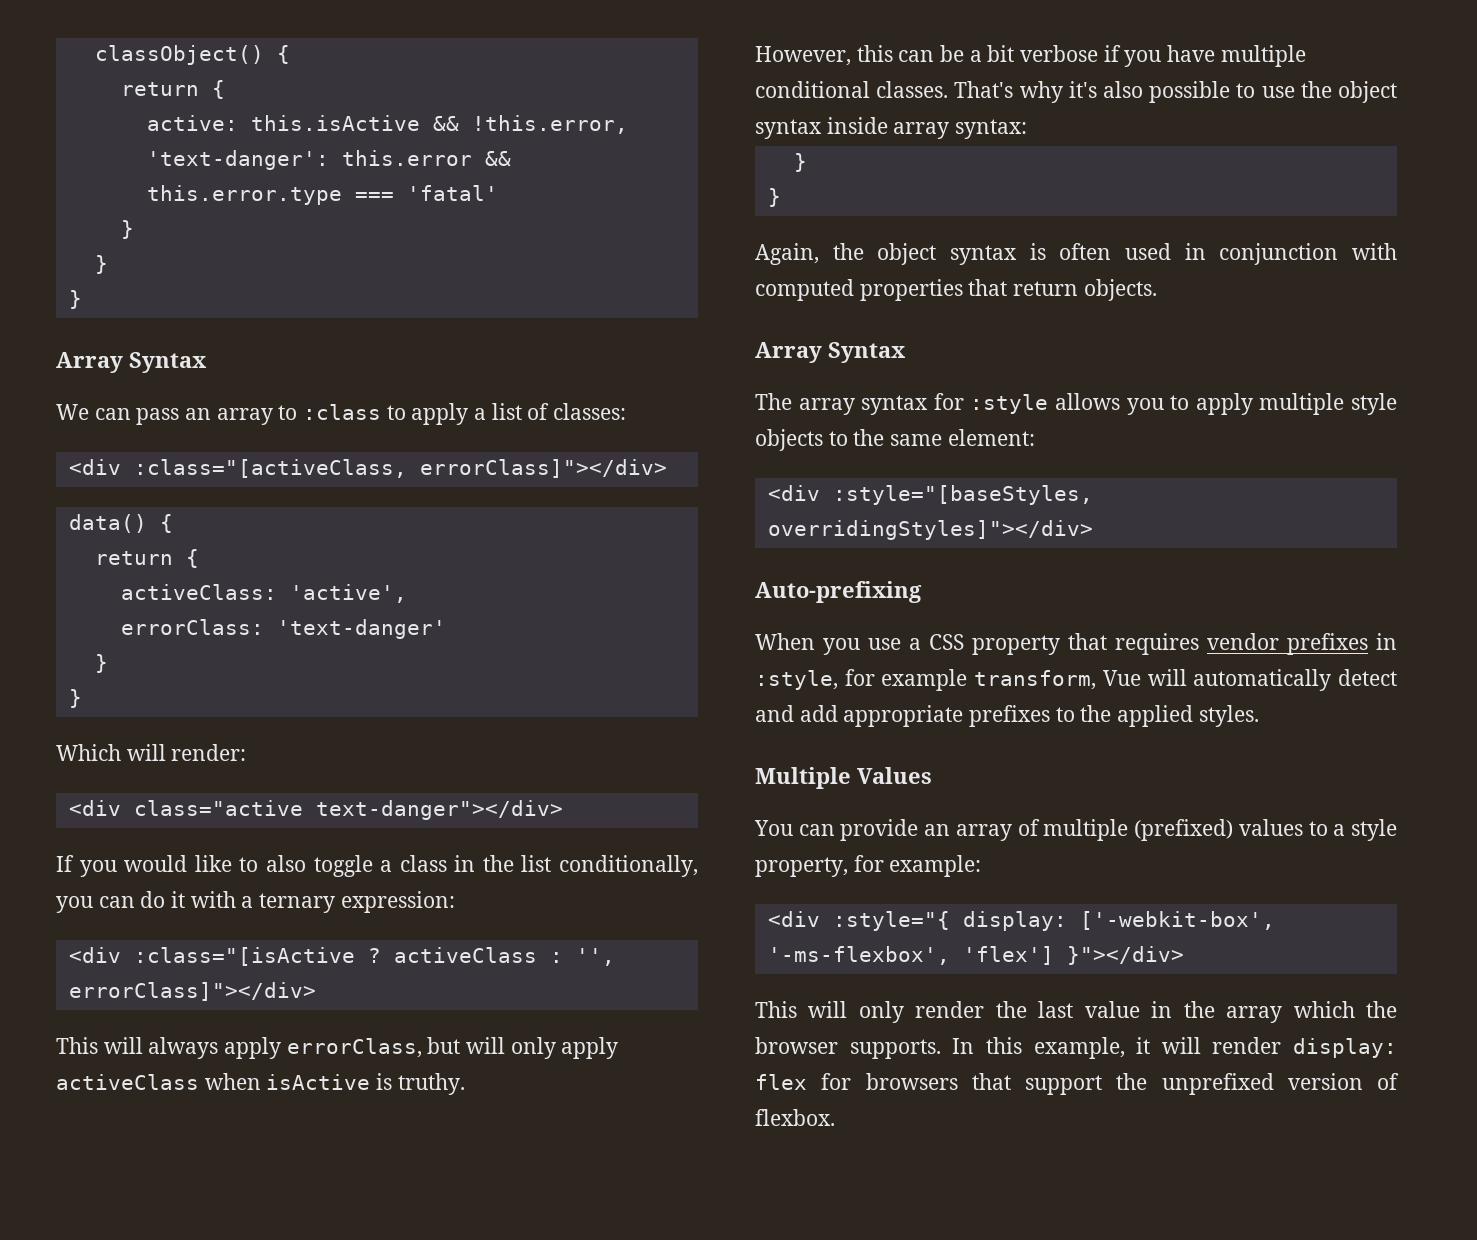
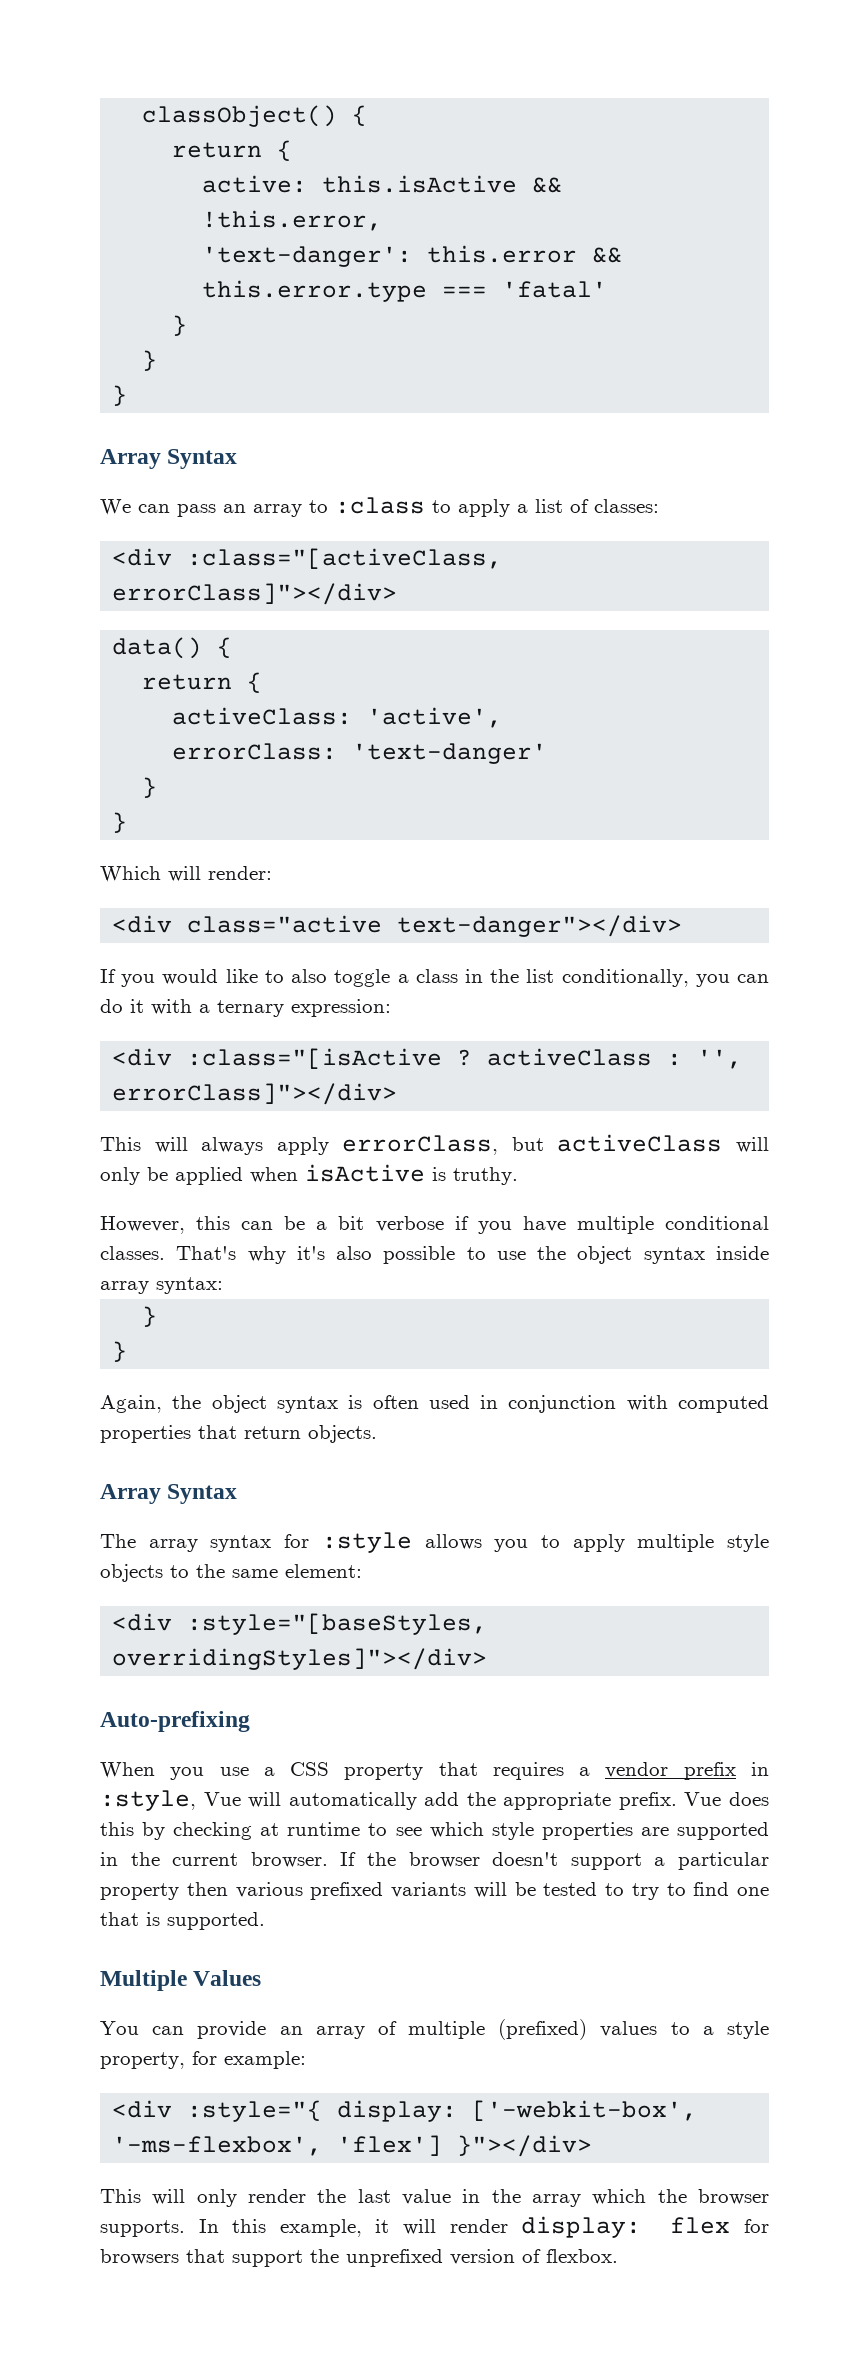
[466,1037,619,1059] [56,1074,199,1090] will only apply activeClass -> [557,1134,769,1153] [100,1167,243,1185] activeClass will only be applied
[1207,633,1397,655] [755,669,1397,691] [755,705,1259,727] vendor prefixes in :style, for example transform, Vue will automatically detect and add appropriate prefixes to the applied styles. -> [579,1762,769,1780] [100,1790,769,1811] [100,1822,769,1840] [100,1852,770,1870] [100,1882,769,1900] [100,1912,265,1930] a vendor prefix in :style, Vue will automatically add the appropriate prefix. Vue does this by checking at runtime to see which style properties are supported in the current browser. If the browser doesn't support a particular property then various prefixed variants will be tested to try to find one that is supported.

